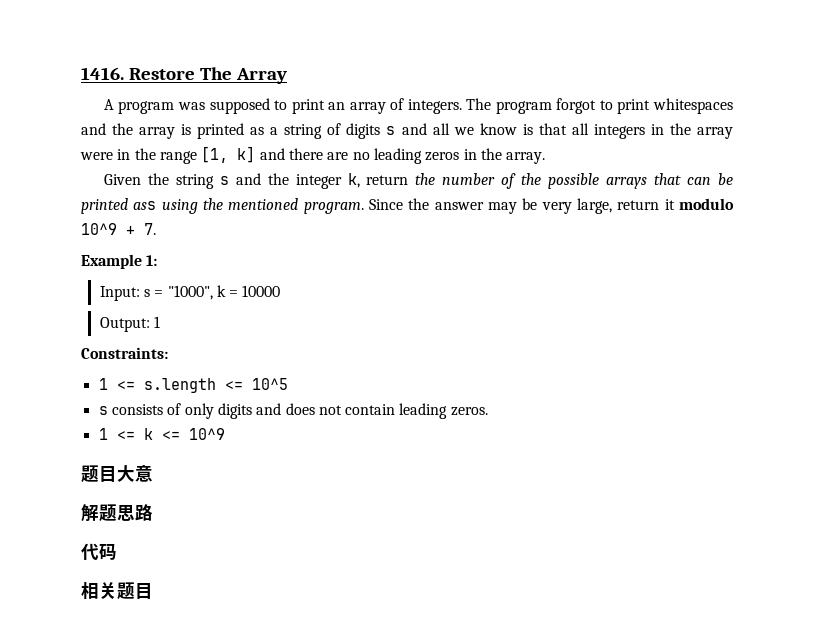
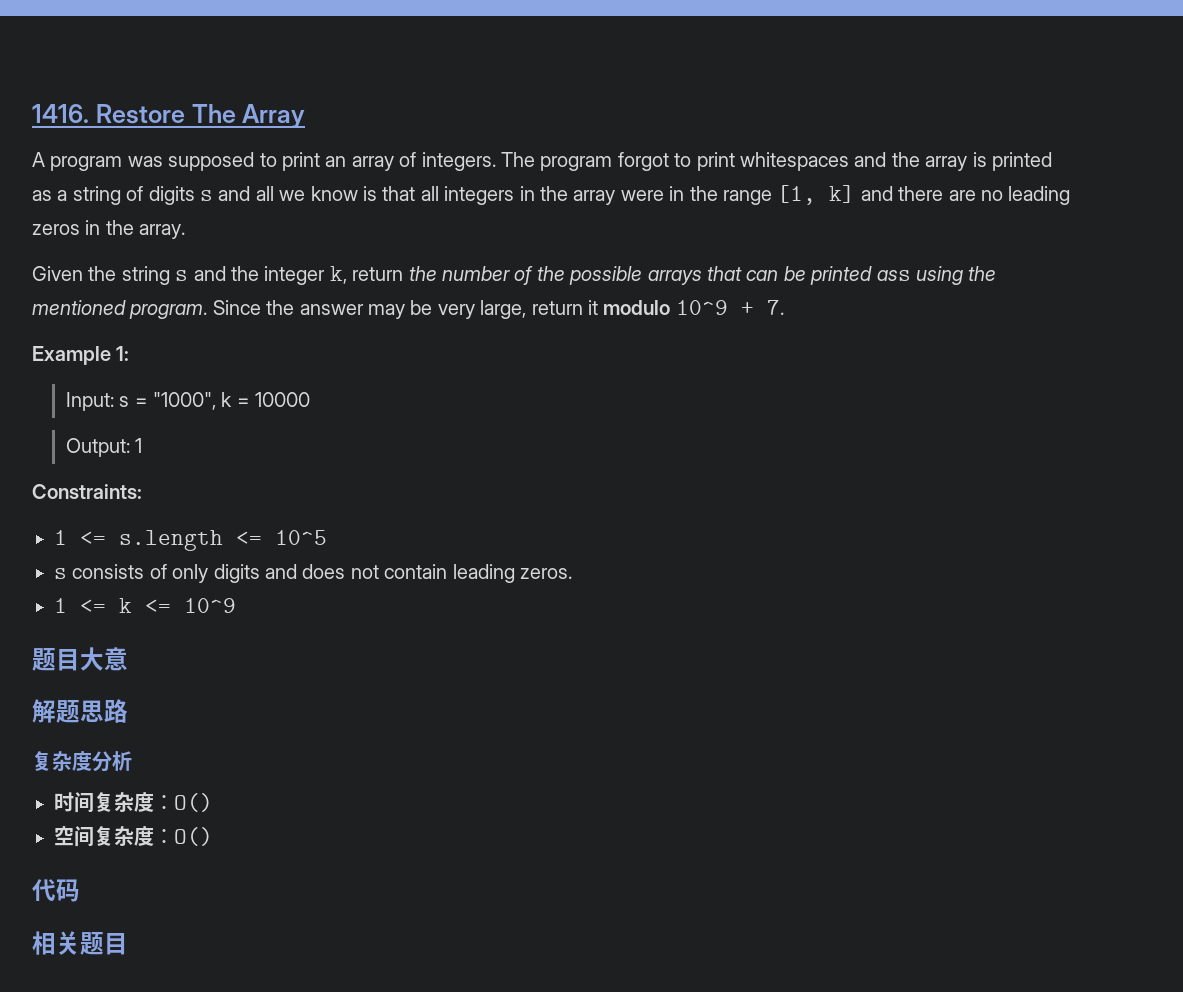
(153, 512) none -> [32,751,132,772] [54,792,213,813] [54,826,213,847] // 复杂度分析 // 时间复杂度：O() // 空间复杂度：O()

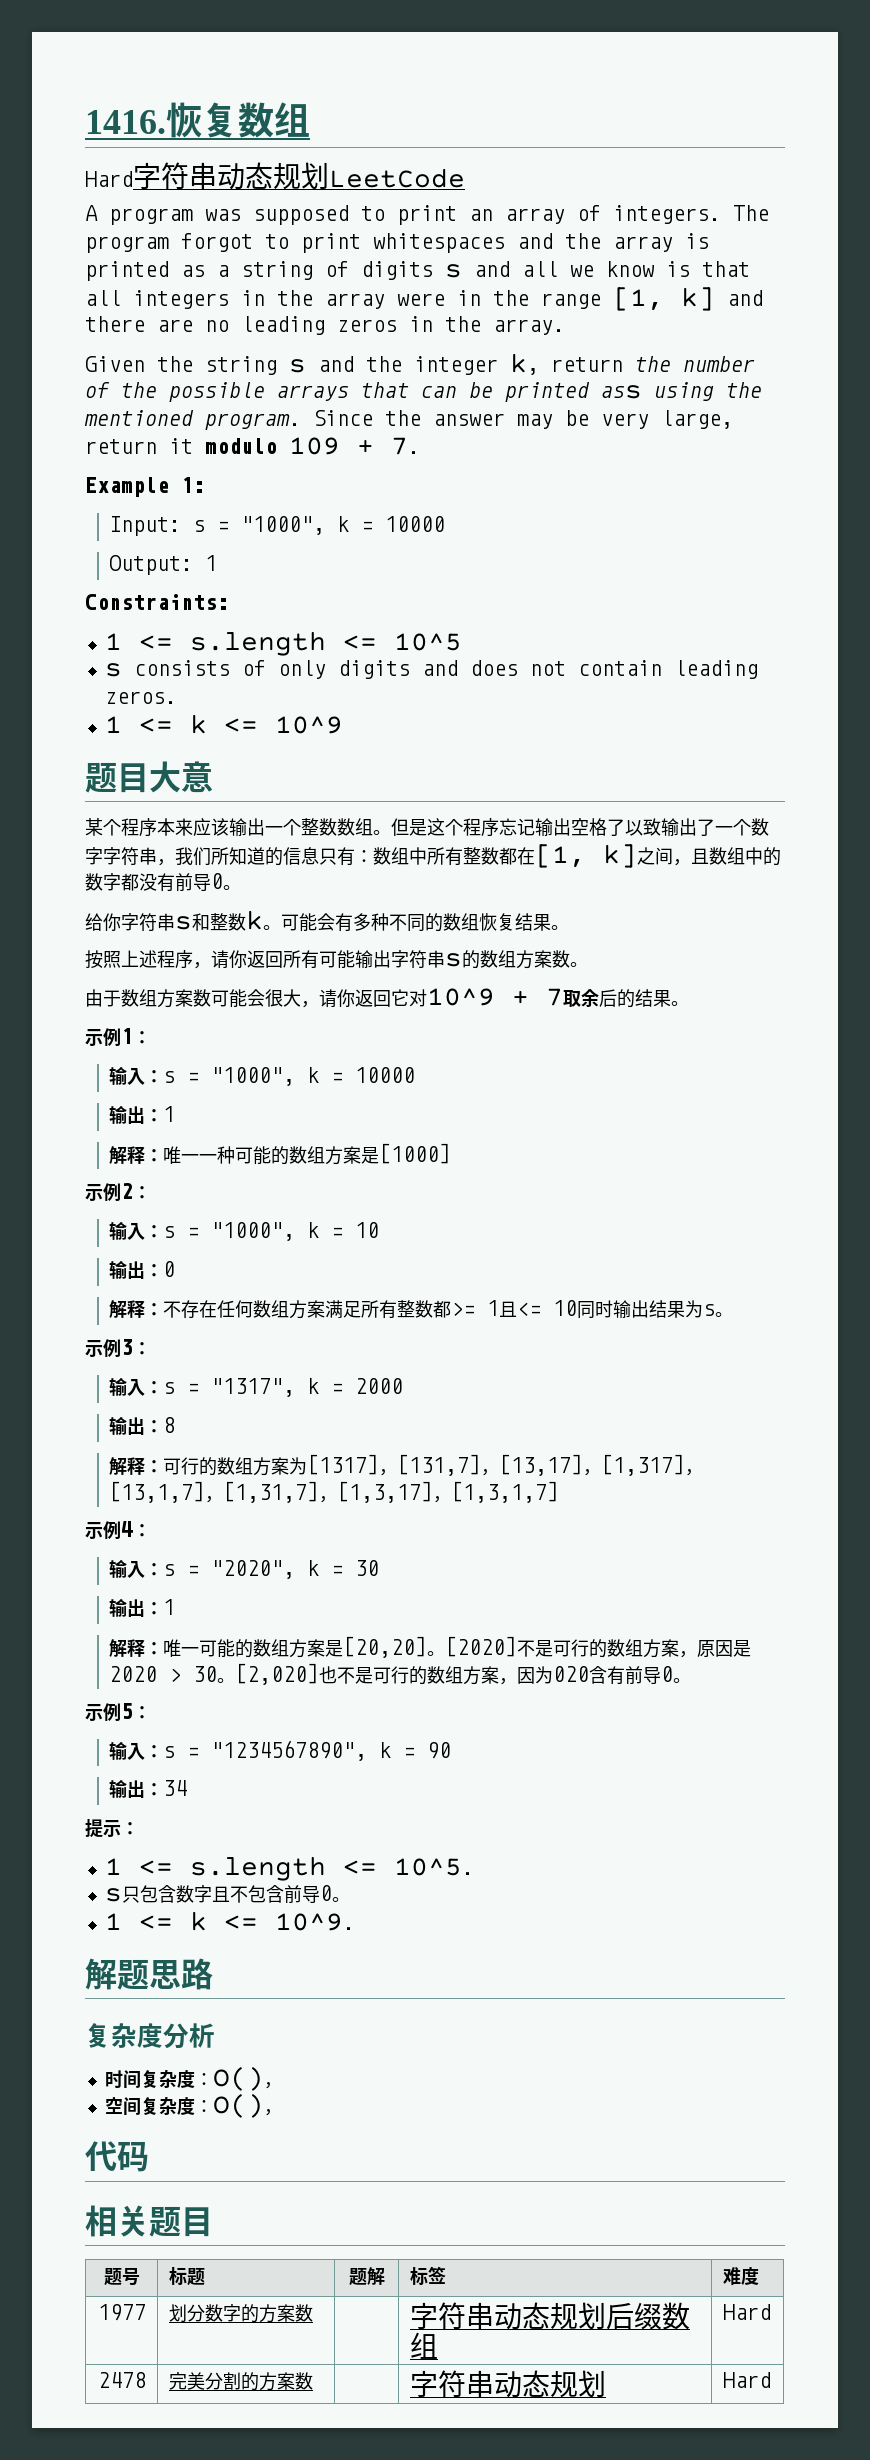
[95,104,306,128] Restore The Array -> [166,102,310,138] [85,162,465,190] 恢复数组 // Hard字符串动态规划LeetCode
[675,300,728,315] 10^9 -> [289,437,340,455] 109
(128, 659) none -> [85,818,769,837] [85,844,781,868] [85,873,241,892] [85,910,569,932] [85,950,588,969] [85,988,689,1008] [85,1028,151,1046] [109,1066,416,1086] [109,1105,176,1124] [109,1143,452,1165] [85,1183,151,1201] [109,1221,380,1241] [109,1260,176,1279] [109,1300,734,1319] [85,1339,151,1357] [109,1377,404,1397] [109,1416,176,1435] [109,1454,704,1476] [109,1481,560,1503] [85,1521,151,1539] [109,1559,380,1579] [109,1598,176,1617] [109,1636,752,1658] [109,1663,692,1685] [85,1703,151,1721] [109,1740,452,1761] [109,1779,188,1798] [85,1818,139,1838] [104,1856,474,1881] [104,1885,350,1903] [104,1911,355,1931] // 某个程序本来应该输出一个整数数组。但是这个程序忘记输出空格了以致输出了一个数字字符串，我们所知道的信息只有：数组中所有整数都在[1, k]之间，且数组中的数字都没有前导0。 // 给你字符串s和整数k。可能会有多种不同的数组恢复结果。 // 按照上述程序，请你返回所有可能输出字符串s的数组方案数。 // 由于数组方案数可能会很大，请你返回它对10^9 + 7取余后的结果。 // 示例1： // 输入：s = "1000", k = 10000 // 输出：1 // 解释：唯一一种可能的数组方案是[1000] // 示例2： // 输入：s = "1000", k = 10 // 输出：0 // 解释：不存在任何数组方案满足所有整数都>= 1且<= 10同时输出结果为s。 // 示例3： // 输入：s = "1317", k = 2000 // 输出：8 // 解释：可行的数组方案为[1317]，[131,7]，[13,17]，[1,317]，[13,1,7]，[1,31,7]，[1,3,17]，[1,3,1,7] // 示例4： // 输入：s = "2020", k = 30 // 输出：1 // 解释：唯一可能的数组方案是[20,20]。[2020]不是可行的数组方案，原因是2020 > 30。[2,020]也不是可行的数组方案，因为020含有前导0。 // 示例5： // 输入：s = "1234567890", k = 90 // 输出：34 // 提示： // 1 <= s.length <= 10^5. // s只包含数字且不包含前导0。 // 1 <= k <= 10^9.
(213, 802) none -> [263,2082,282,2089] ，
(213, 836) none -> [263,2109,282,2116] ，
(128, 944) none -> [103,2268,140,2286] [168,2267,205,2286] [348,2267,385,2286] [409,2266,446,2285] [722,2267,759,2286] [97,2304,146,2321] [168,2304,313,2323] [409,2302,690,2330] [409,2332,438,2359] [722,2304,771,2320] [97,2372,146,2388] [168,2372,313,2391] [409,2370,606,2398] [722,2372,771,2388] // 题号 | 标题 | 题解 | 标签 | 难度 // 1977 | 划分数字的方案数 | | 字符串动态规划后缀数组 | Hard // 2478 | 完美分割的方案数 | | 字符串动态规划 | Hard

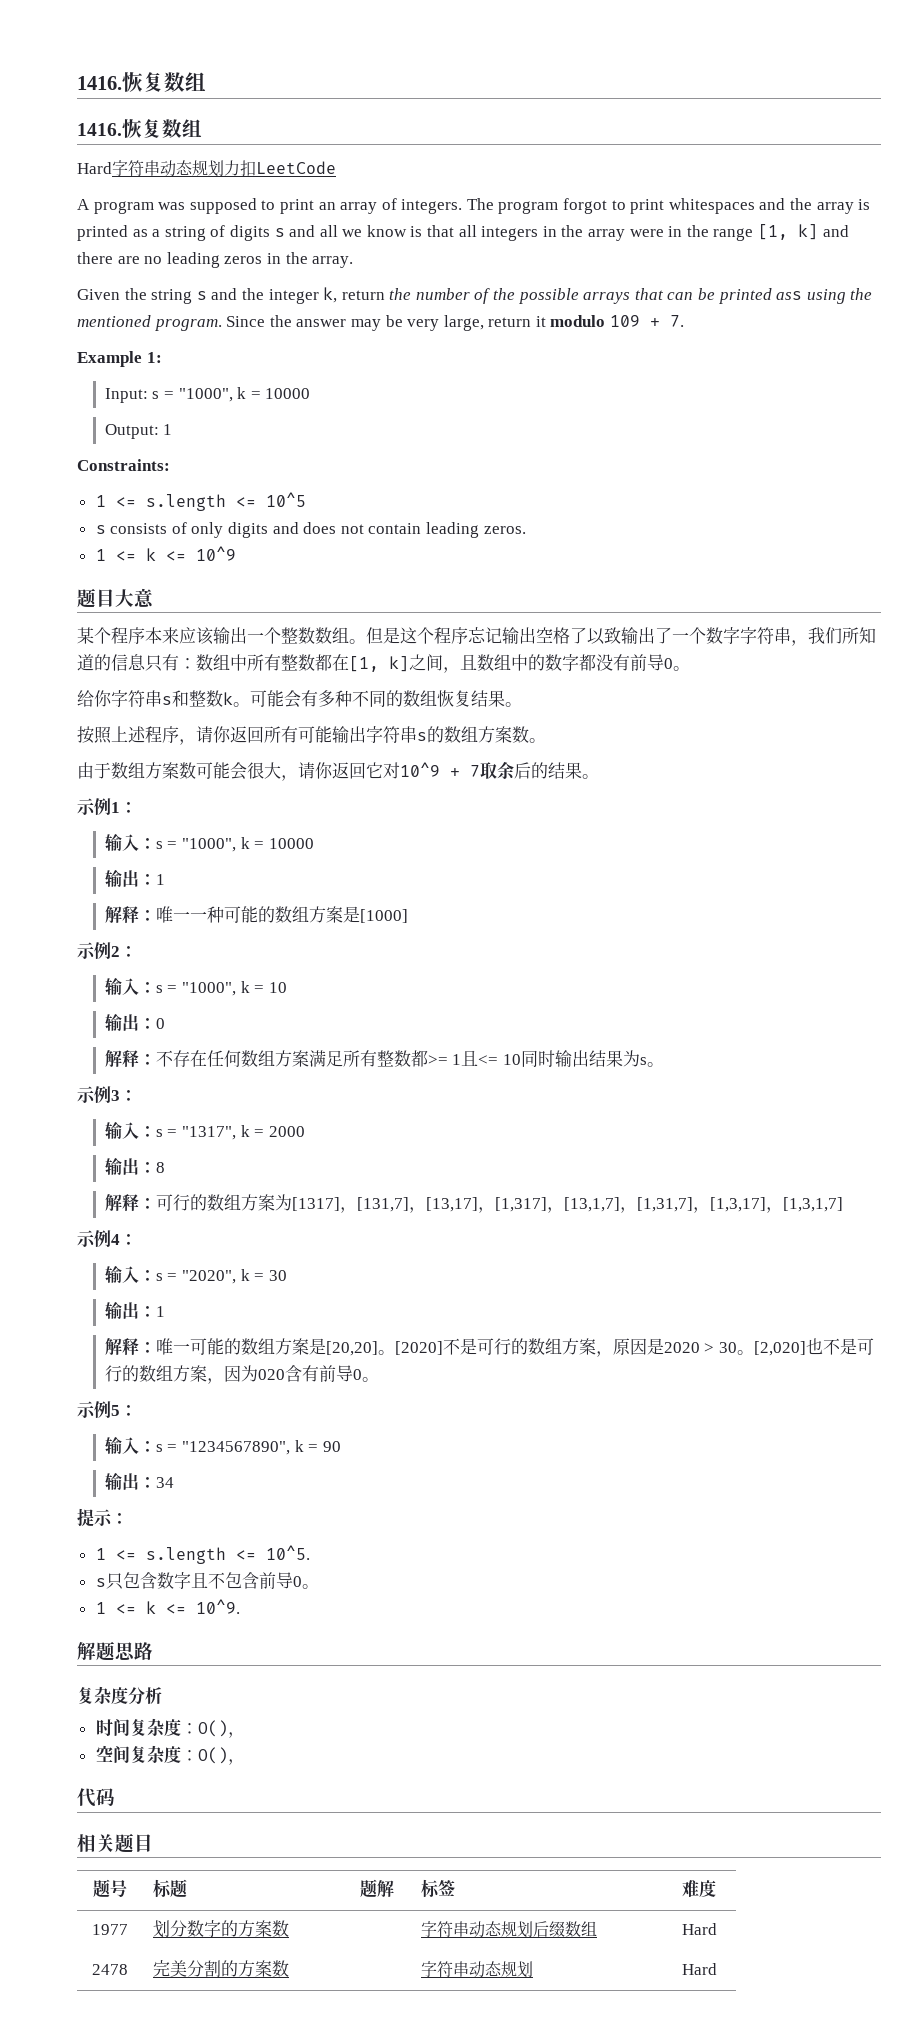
[85,102,310,138] 1416.恢复数组 -> [77,72,206,92] [77,119,202,138] 1416.恢复数组 // 1416.恢复数组
(329, 176) none -> [224,160,256,176] 力扣

